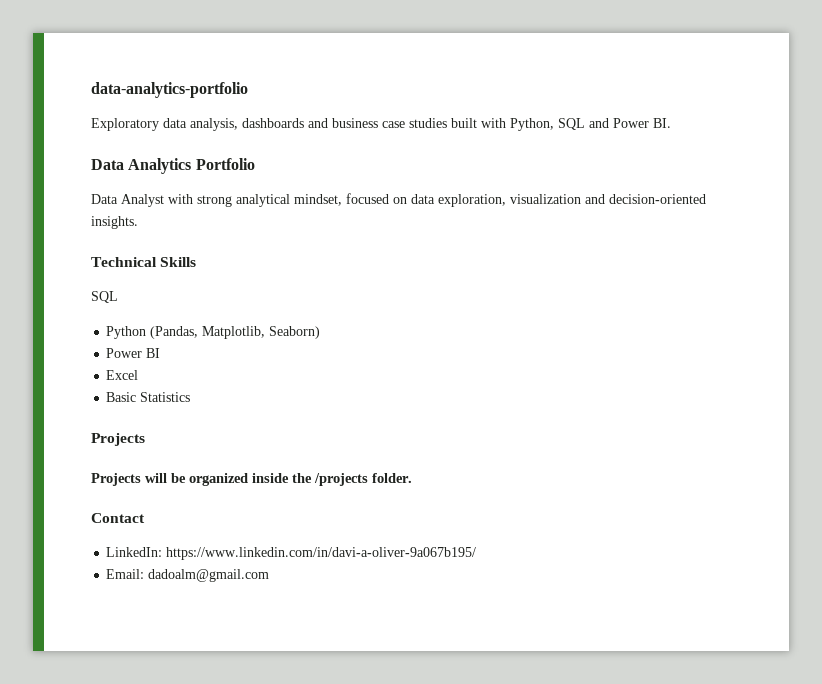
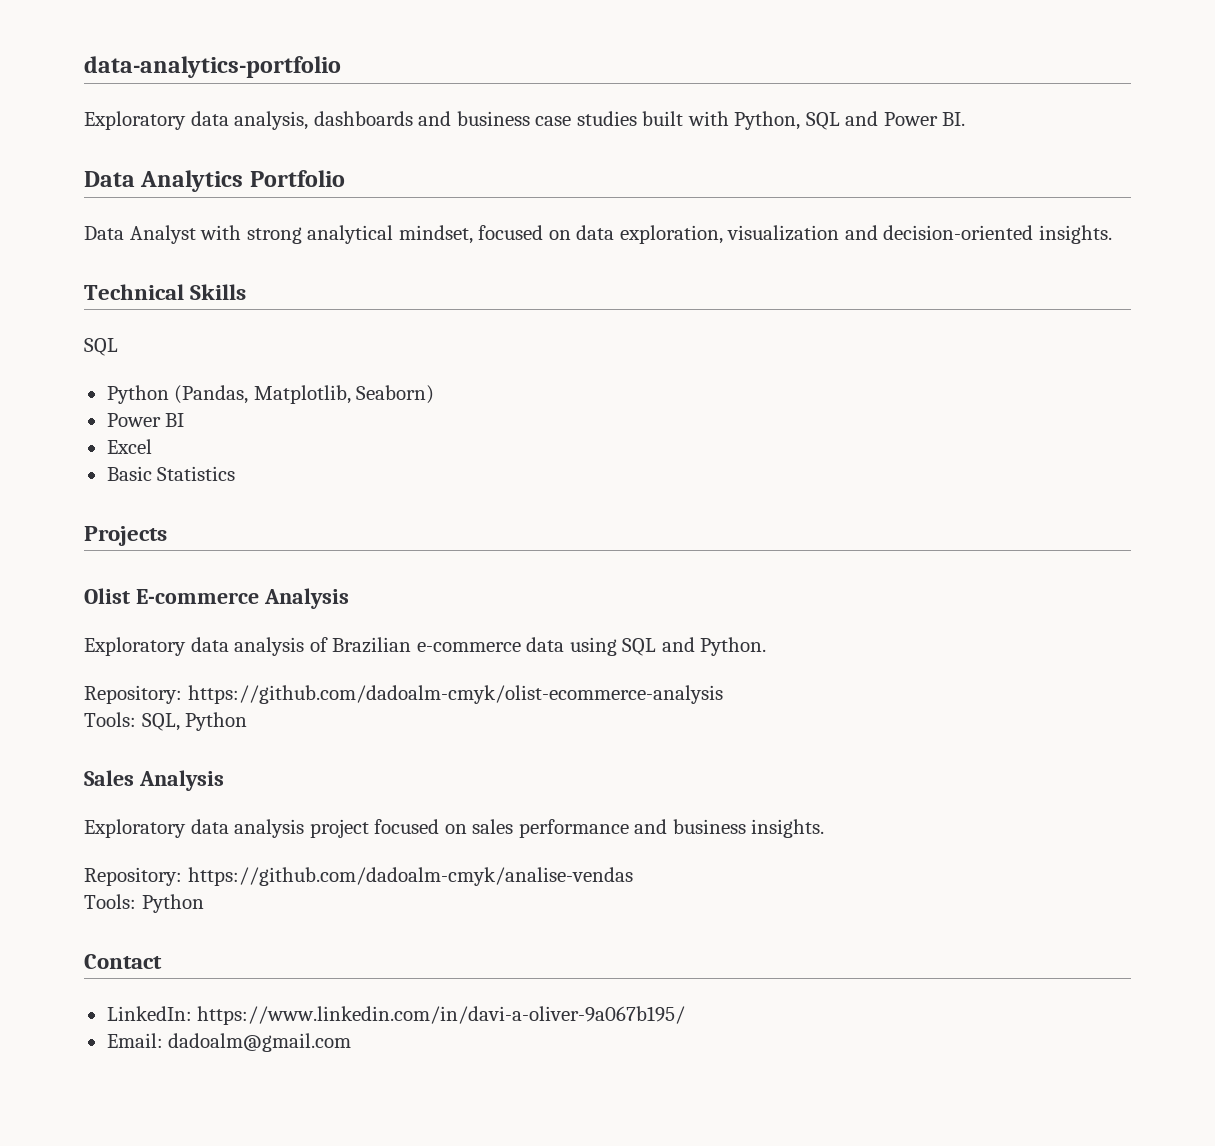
[91,473,412,486] Projects will be organized inside the /projects folder. -> [84,588,349,609] [84,637,767,656] [84,685,723,704] [84,712,248,731] [84,770,224,791] [84,819,825,838] [84,867,633,886] [84,894,204,913] Olist E-commerce Analysis // Exploratory data analysis of Brazilian e-commerce data using SQL and Python. // Repository: https://github.com/dadoalm-cmyk/olist-ecommerce-analysis // Tools: SQL, Python // Sales Analysis // Exploratory data analysis project focused on sales performance and business insights. // Repository: https://github.com/dadoalm-cmyk/analise-vendas // Tools: Python

